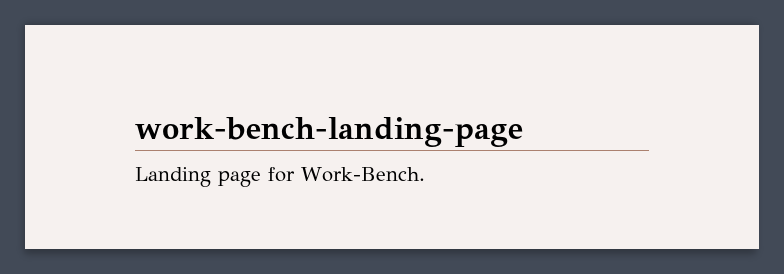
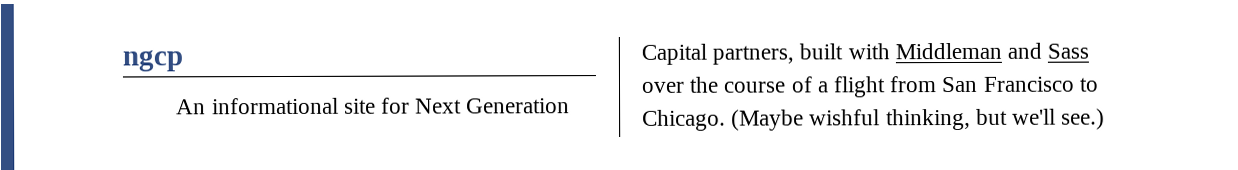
[135,117,523,147] [135,167,425,187] work-bench-landing-page // Landing page for Work-Bench. -> [122,49,183,72] [176,97,571,115] [641,42,1090,65] [641,76,1099,98] [642,108,1106,131] ngcp // An informational site for Next Generation Capital partners, built with Middleman and Sass over the course of a flight from San Francisco to Chicago. (Maybe wishful thinking, but we'll see.)

